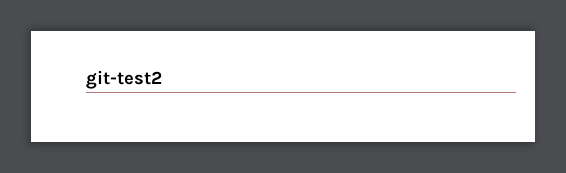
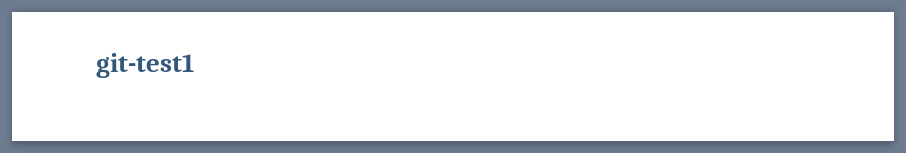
[86,70,162,89] git-test2 -> [96,53,194,78] git-test1

